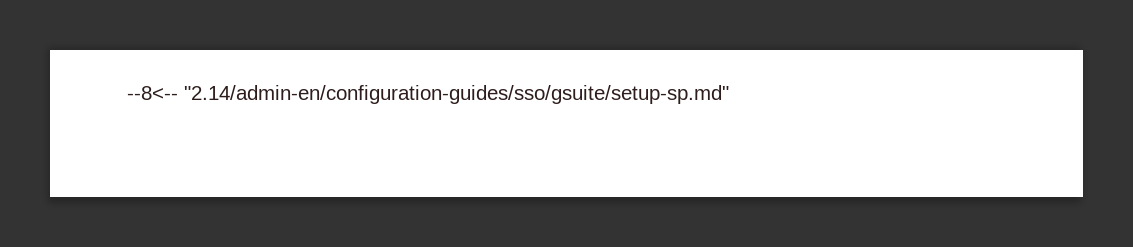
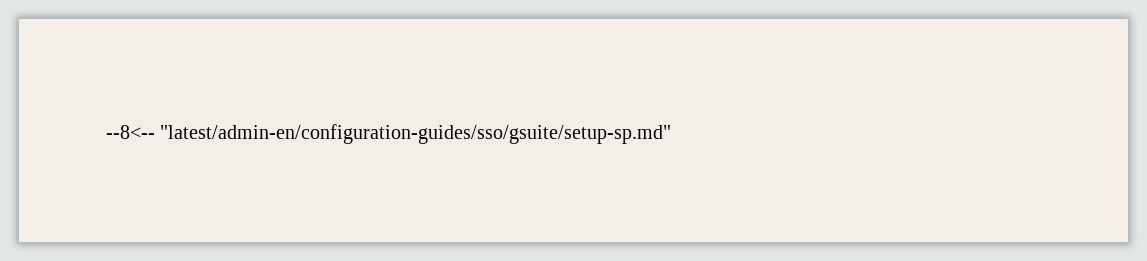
[184,85,729,104] "2.14/admin-en/configuration-guides/sso/gsuite/setup-sp.md" -> [160,124,672,144] "latest/admin-en/configuration-guides/sso/gsuite/setup-sp.md"

